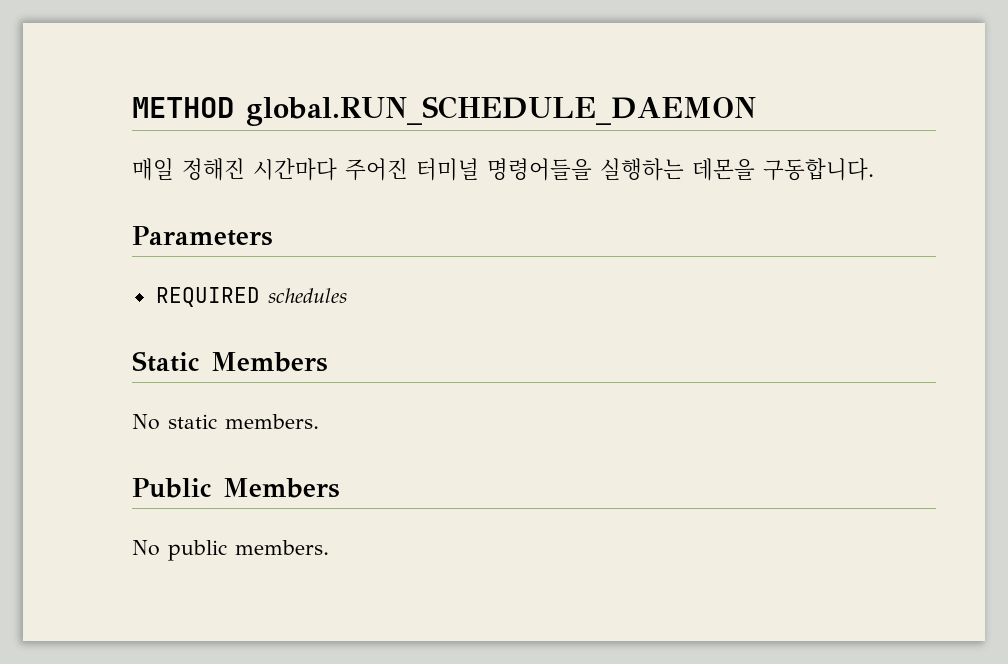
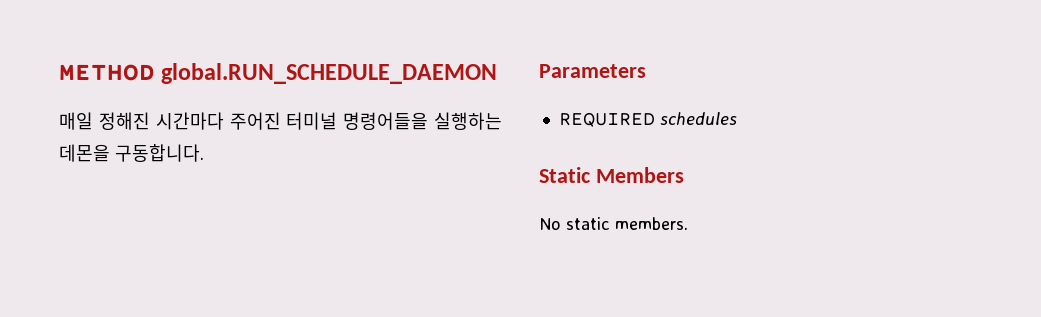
[132,478,340,498] [132,540,329,561] // Public Members // No public members. -> (688, 223) none

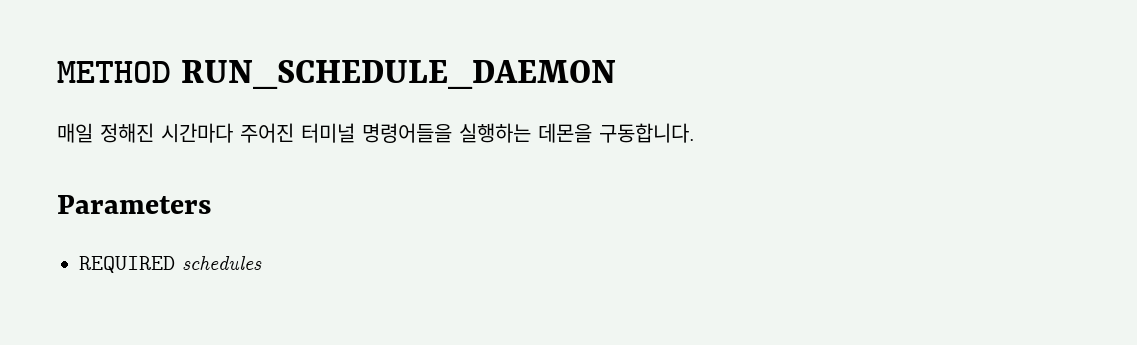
[161,63,498,84] global.RUN_SCHEDULE_DAEMON -> [181,60,617,89] RUN_SCHEDULE_DAEMON
[539,167,684,183] [539,217,688,230] // Static Members // No static members. -> (262, 263) none

